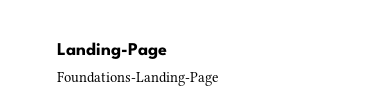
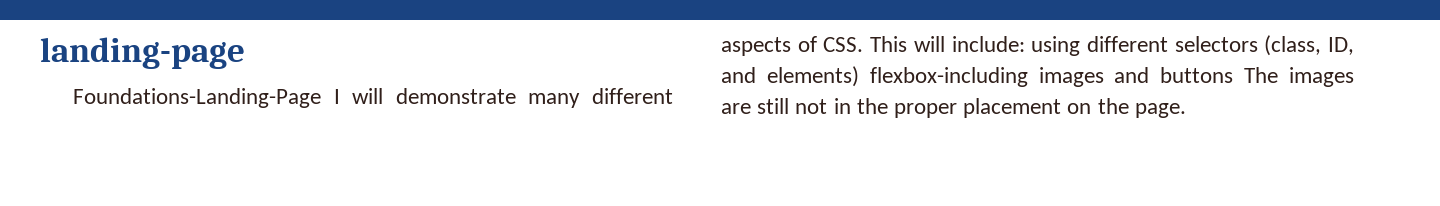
[57,42,167,59] Landing-Page -> [40,37,245,69] landing-page
(218, 78) none -> [333,88,673,108] [721,35,1354,56] [721,66,1354,87] [721,98,1186,118] I will demonstrate many different aspects of CSS. This will include: using different selectors (class, ID, and elements) flexbox-including images and buttons The images are still not in the proper placement on the page.

